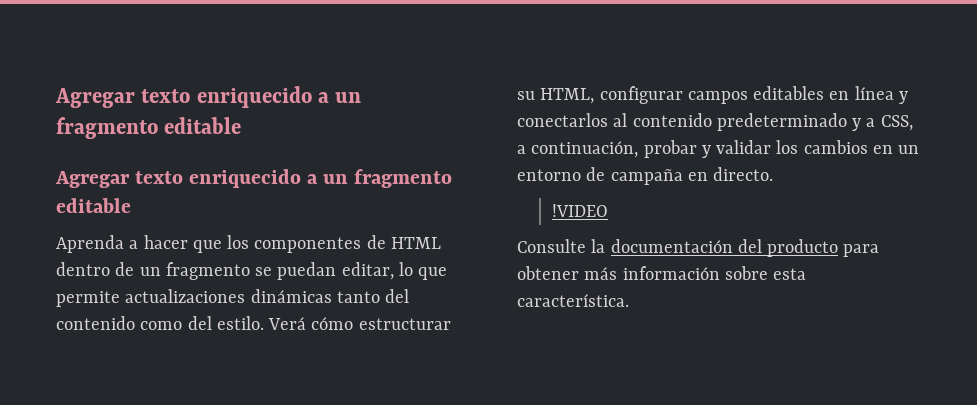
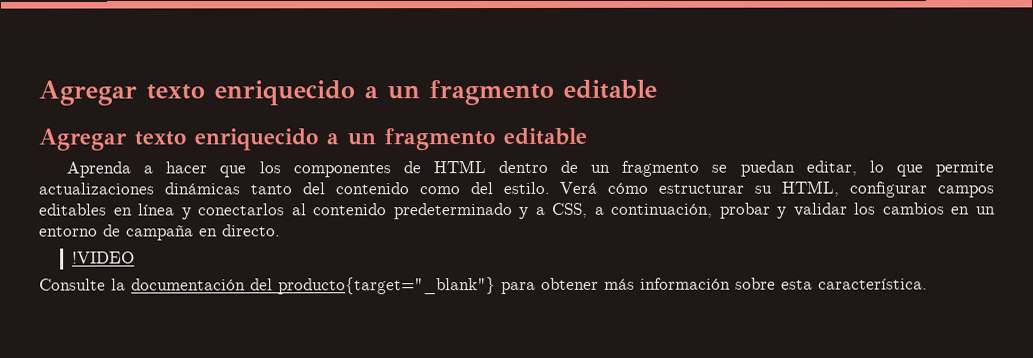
[767,239,839,257] producto -> [278,277,496,295] producto{target="_blank"}

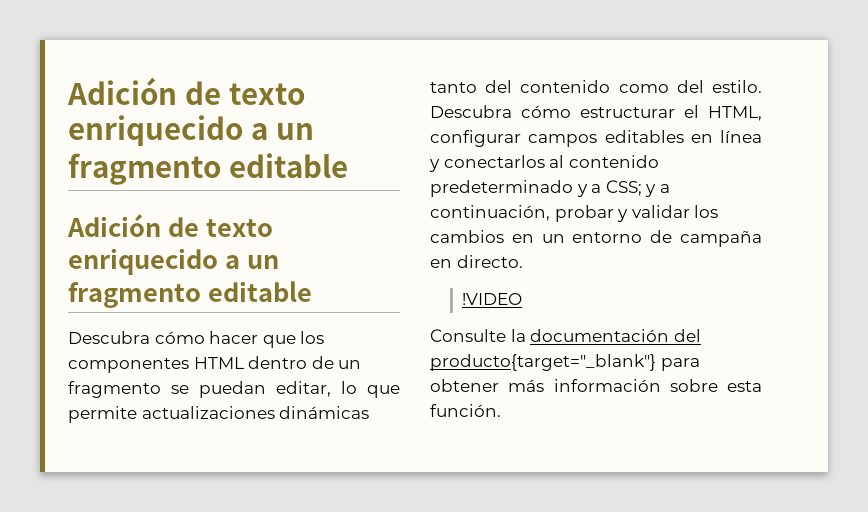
[38,79,657,106] [38,127,587,151] [66,161,154,178] Agregar texto enriquecido a un fragmento editable // Agregar texto enriquecido a un fragmento editable // Aprenda a -> [67,77,305,105] [68,115,314,146] [68,153,348,185] [67,214,273,237] [68,248,279,275] [68,281,312,308] [68,331,205,344] Adición de texto enriquecido a un fragmento editable // Adición de texto enriquecido a un fragmento editable // Descubra cómo
[402,161,421,174] de -> (189, 365) none
[560,181,599,194] Verá -> [430,105,512,118] Descubra
[755,185,774,194] su -> [684,105,699,118] el
[552,202,589,218] CSS, -> [605,180,657,197] CSS; y
[818,278,928,290] característica. -> [430,404,501,417] función.

